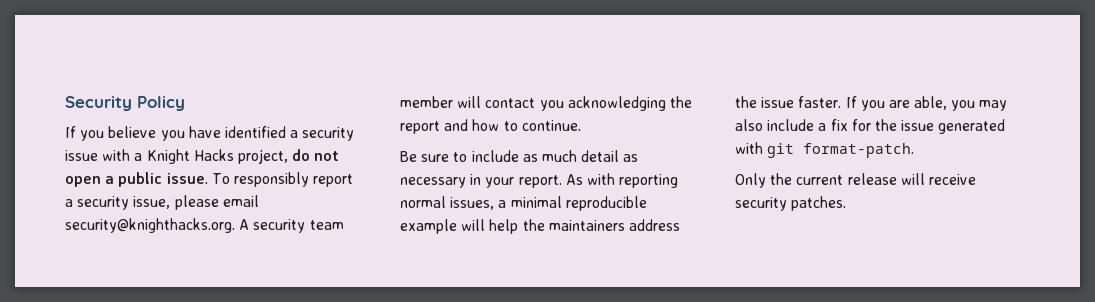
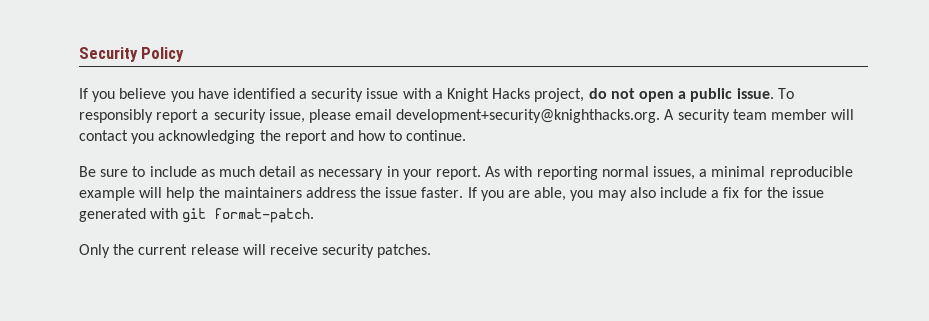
[65,218,235,233] security@knighthacks.org. -> [396,109,661,123] development+security@knighthacks.org.

